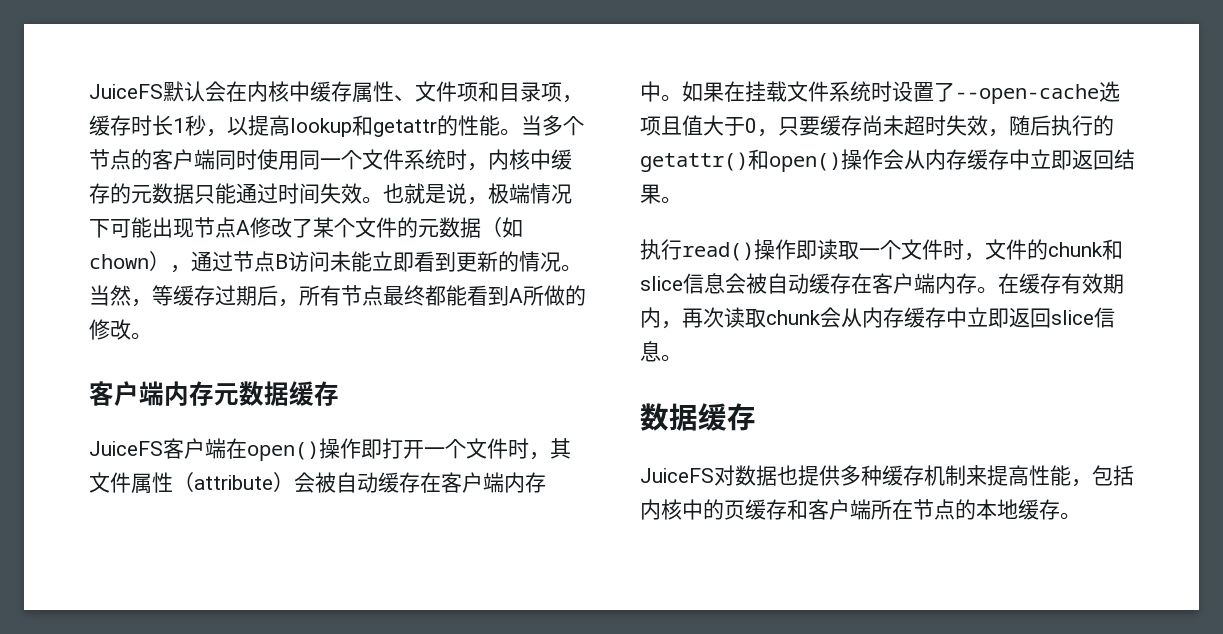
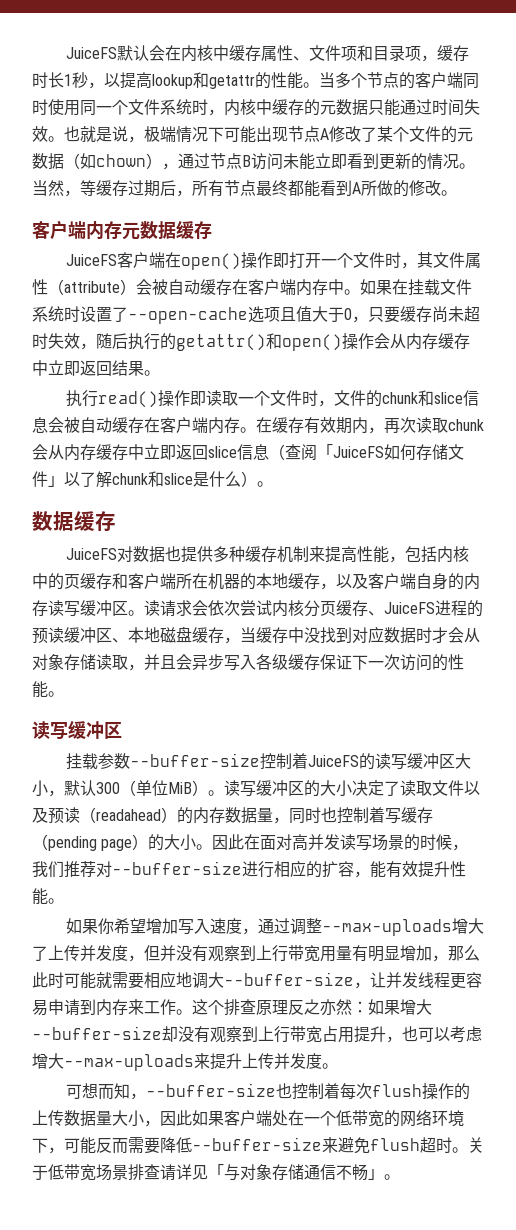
(661, 351) none -> [269,444,464,460] [32,471,257,488] （查阅「JuiceFS如何存储文件」以了解chunk和slice是什么）
[913,499,955,520] 节点 -> [208,573,240,590] 机器
(1060, 509) none -> [320,573,480,590] [32,600,483,617] [32,626,480,644] [32,654,464,671] [32,681,64,698] [32,721,122,740] [65,753,471,770] [32,780,480,797] [32,807,433,824] [32,834,469,851] [32,860,466,878] [32,888,64,905] [65,918,484,936] [32,945,480,962] [32,971,482,989] [32,999,432,1016] [32,1026,482,1043] [32,1053,338,1071] [65,1083,470,1100] [32,1109,464,1127] [32,1137,484,1154] [32,1164,384,1181] ，以及客户端自身的内存读写缓冲区。读请求会依次尝试内核分页缓存、JuiceFS进程的预读缓冲区、本地磁盘缓存，当缓存中没找到对应数据时才会从对象存储读取，并且会异步写入各级缓存保证下一次访问的性能。 // 读写缓冲区 // 挂载参数--buffer-size控制着JuiceFS的读写缓冲区大小，默认300（单位MiB）。读写缓冲区的大小决定了读取文件以及预读（readahead）的内存数据量，同时也控制着写缓存（pending page）的大小。因此在面对高并发读写场景的时候，我们推荐对--buffer-size进行相应的扩容，能有效提升性能。 // 如果你希望增加写入速度，通过调整--max-uploads增大了上传并发度，但并没有观察到上行带宽用量有明显增加，那么此时可能就需要相应地调大--buffer-size，让并发线程更容易申请到内存来工作。这个排查原理反之亦然：如果增大--buffer-size却没有观察到上行带宽占用提升，也可以考虑增大--max-uploads来提升上传并发度。 // 可想而知，--buffer-size也控制着每次flush操作的上传数据量大小，因此如果客户端处在一个低带宽的网络环境下，可能反而需要降低--buffer-size来避免flush超时。关于低带宽场景排查请详见「与对象存储通信不畅」

